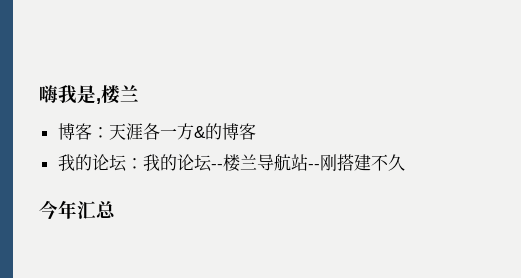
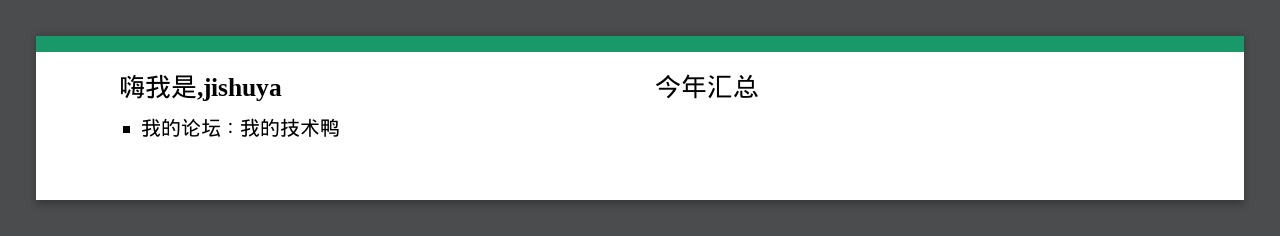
[96,85,139,104] [57,123,256,140] [57,154,405,172] ,楼兰 // 博客：天涯各一方&的博客 // 我的论坛：我的论坛--楼兰导航站--刚搭建不久 -> [197,78,282,101] [141,118,340,137] ,jishuya // 我的论坛：我的技术鸭

